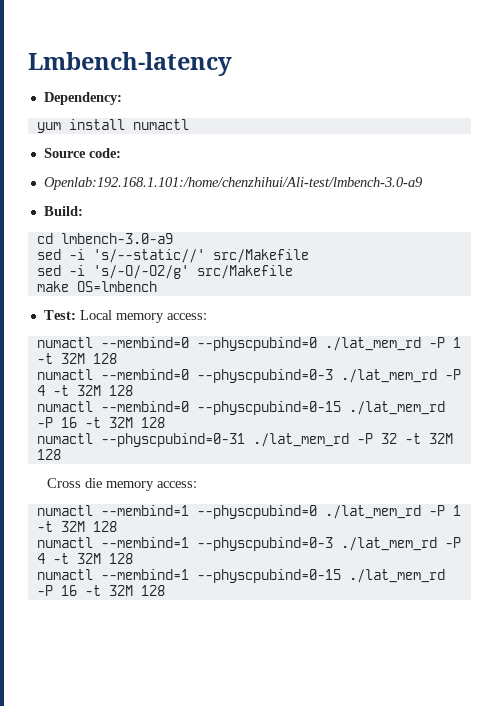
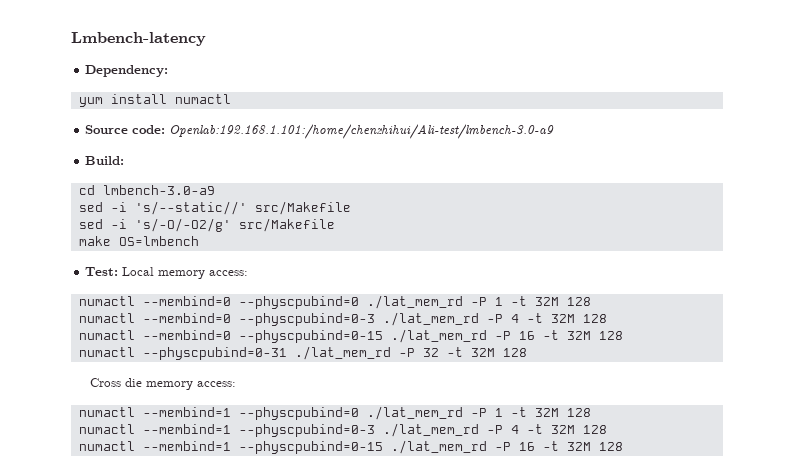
(121, 153) // -> (166, 129) none

